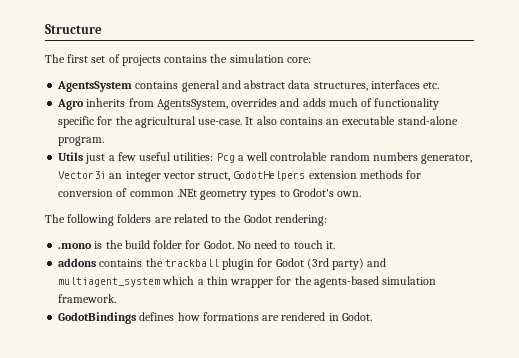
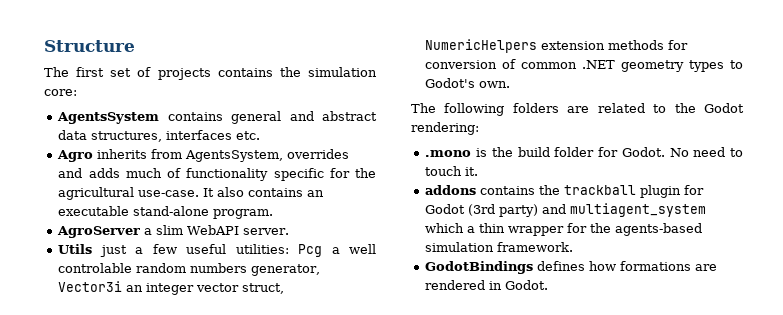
(105, 141) none -> [57,225,290,238] // AgroServer a slim WebAPI server.
[233,171,306,181] GodotHelpers -> [425,39,538,53] NumericHelpers
[176,189,197,197] .NEt -> [582,60,616,69] .NET
[292,188,334,197] Grodot's -> [425,78,476,88] Godot's

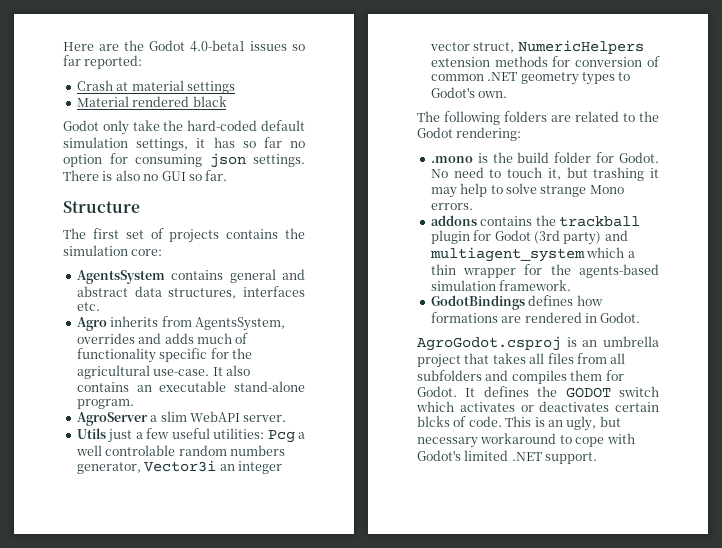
(44, 46) none -> [63,40,305,52] [63,55,143,69] [76,80,235,94] [76,96,227,107] [63,120,305,135] [63,137,305,151] [63,153,305,168] [63,170,228,181] Here are the Godot 4.0-beta1 issues so far reported: // Crash at material settings // Material rendered black // Godot only take the hard-coded default simulation settings, it has so far no option for consuming json settings. There is also no GUI so far. //
[465,167,479,176] it. -> [547,167,659,181] [430,183,624,198] [430,203,473,210] it, but trashing it may help to solve strange Mono errors.
(549, 285) none -> [417,336,659,351] [417,353,626,368] [417,370,624,384] [417,386,659,398] [416,401,659,412] [417,416,621,431] [417,433,635,448] [417,450,598,464] // AgroGodot.csproj is an umbrella project that takes all files from all subfolders and compiles them for Godot. It defines the GODOT switch which activates or deactivates certain blcks of code. This is an ugly, but necessary workaround to cope with Godot's limited .NET support.

